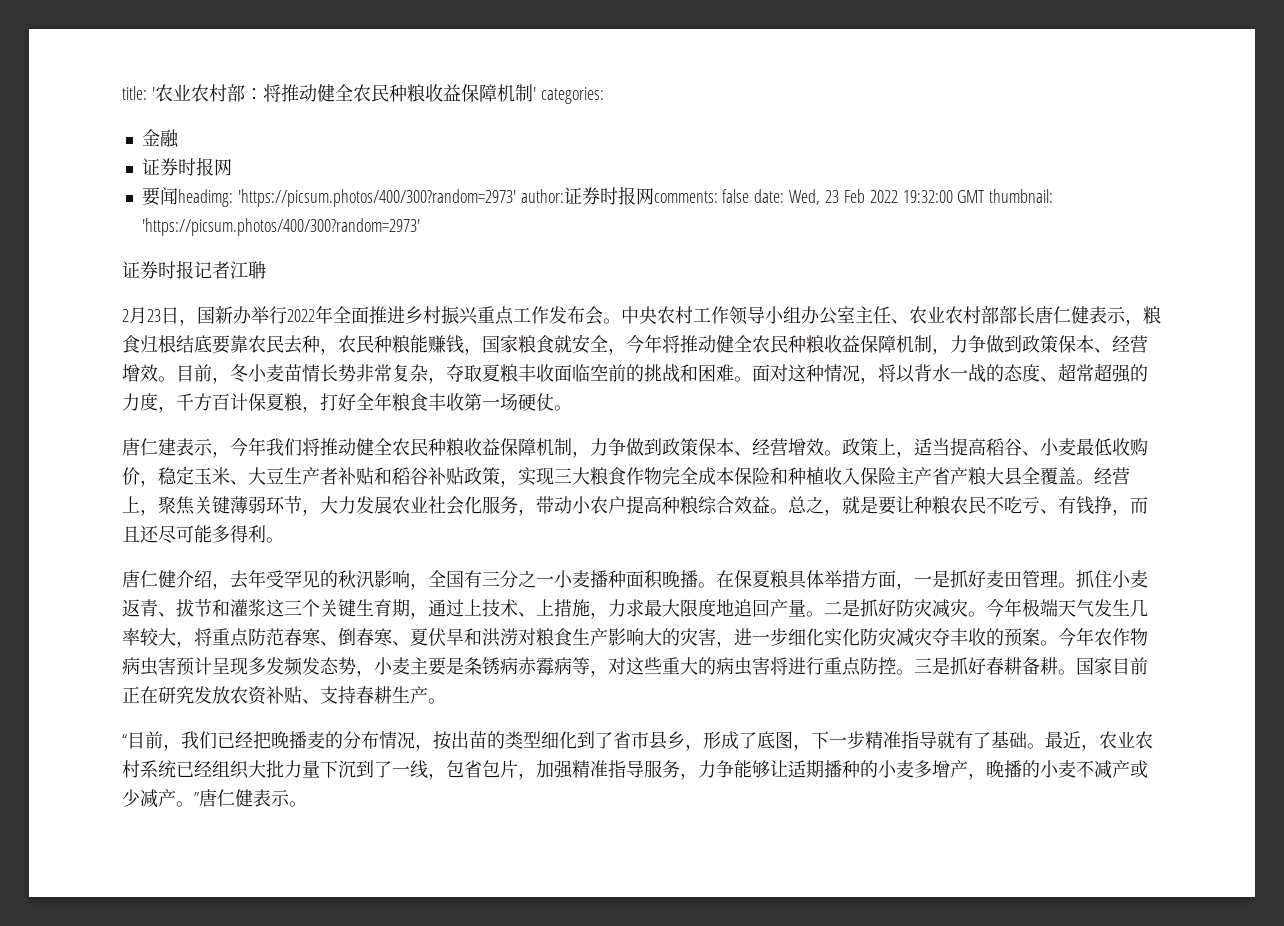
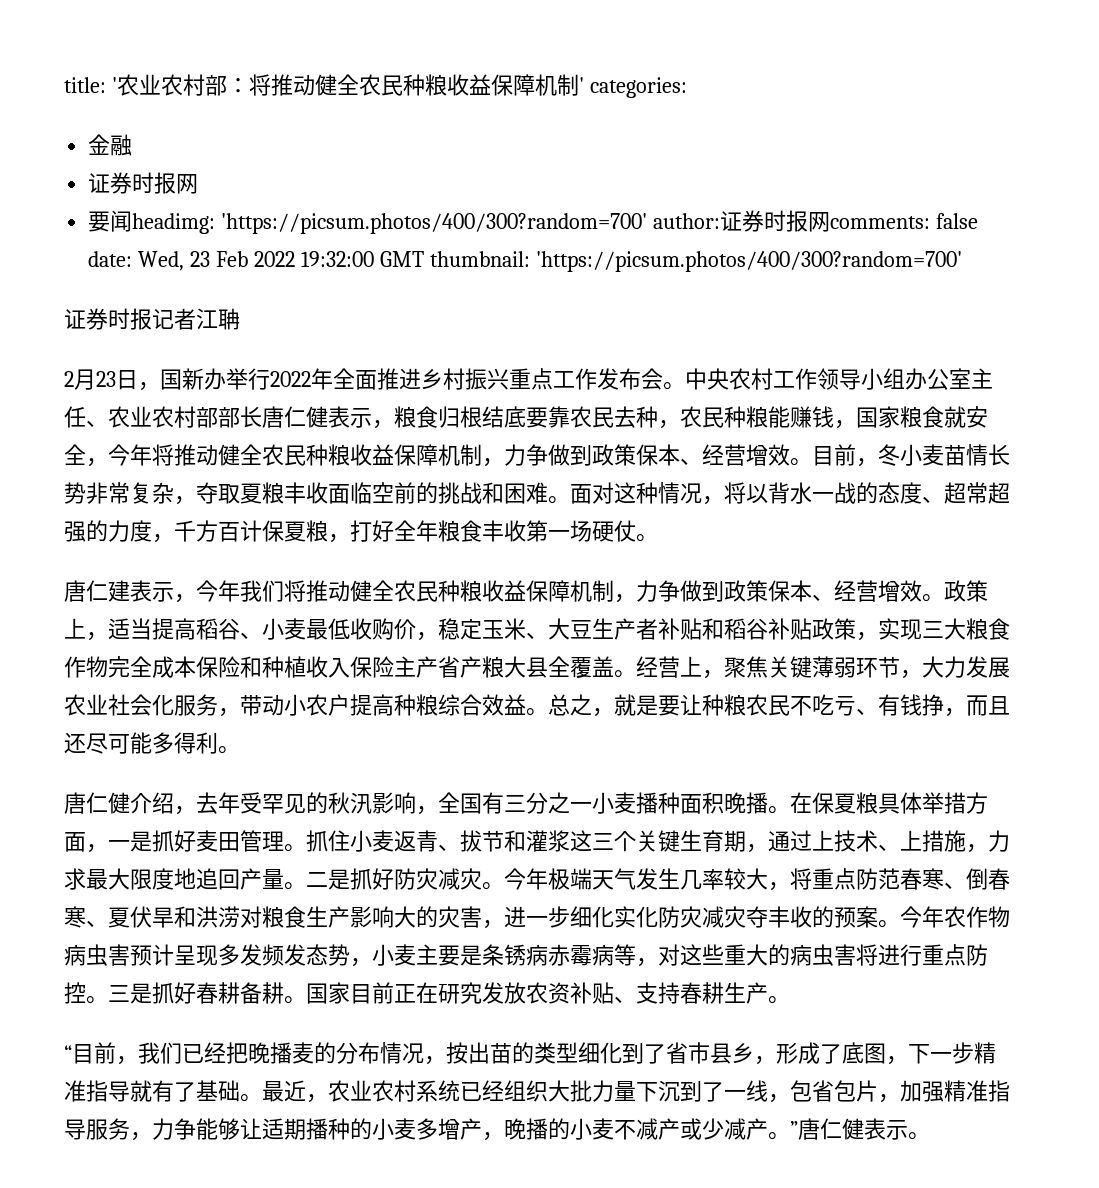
[237,189,516,207] 'https://picsum.photos/400/300?random=2973' -> [221,213,648,234] 'https://picsum.photos/400/300?random=700'
[141,218,420,236] 'https://picsum.photos/400/300?random=2973' -> [535,251,962,272] 'https://picsum.photos/400/300?random=700'

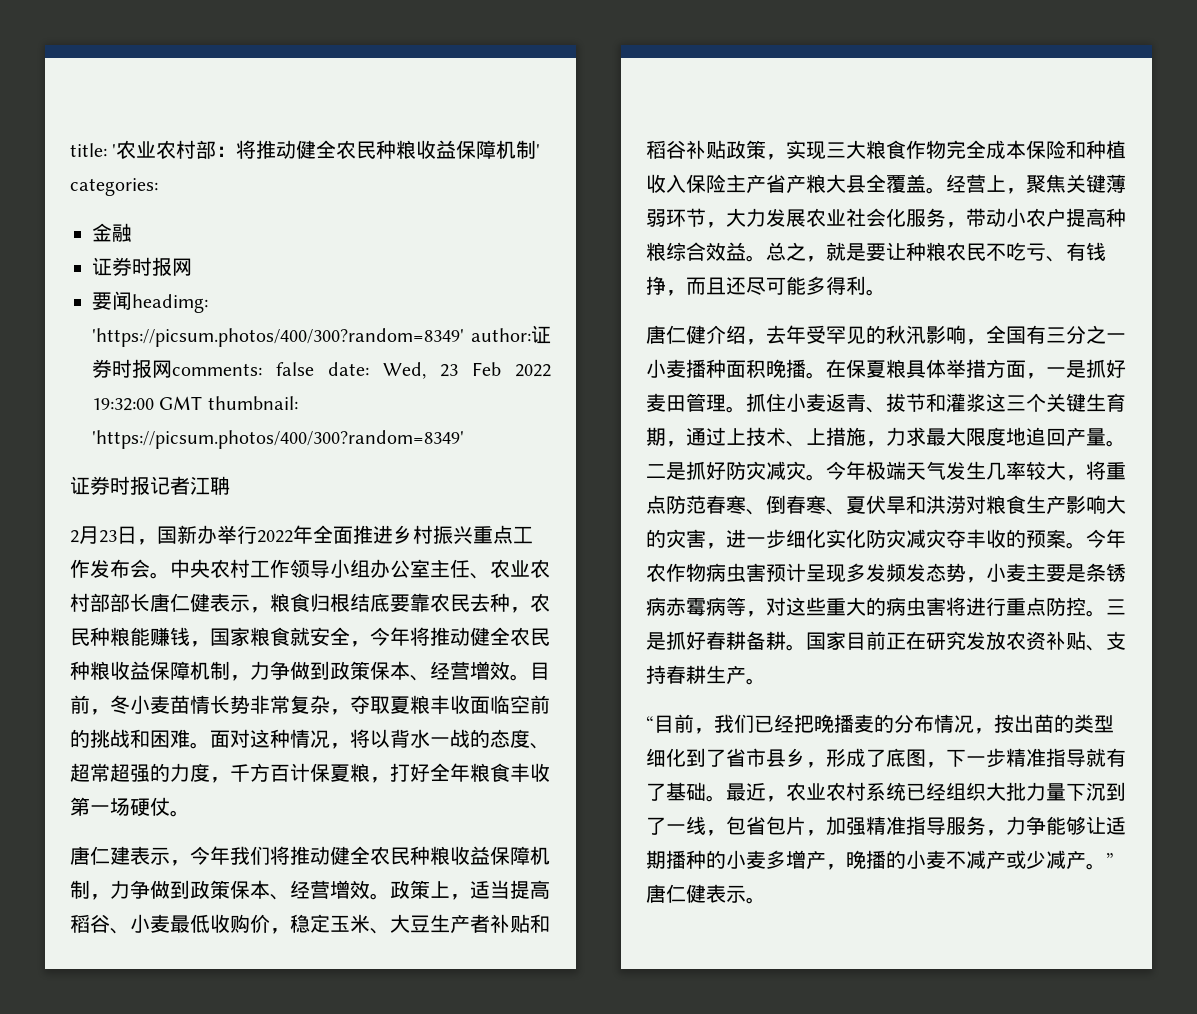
[221,213,648,234] 'https://picsum.photos/400/300?random=700' -> [92,328,464,347] 'https://picsum.photos/400/300?random=8349'
[535,251,962,272] 'https://picsum.photos/400/300?random=700' -> [92,430,464,449] 'https://picsum.photos/400/300?random=8349'

